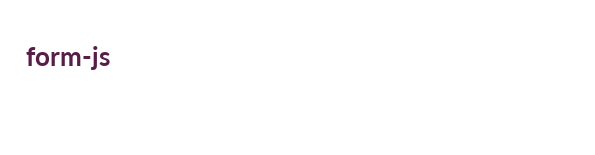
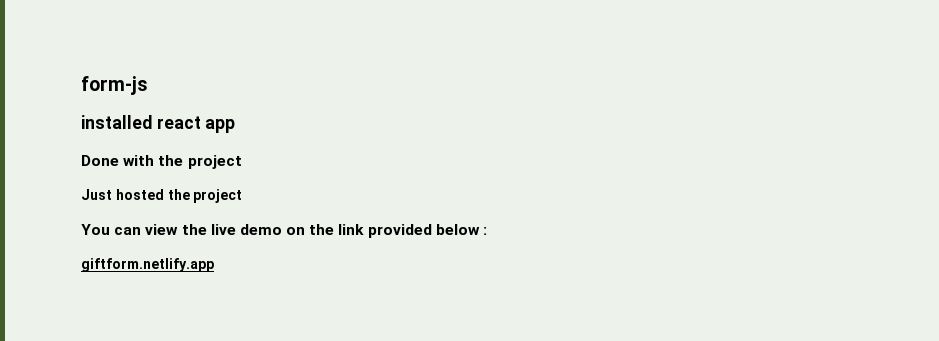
(110, 58) none -> [81,115,236,133] [81,155,242,169] [81,189,243,203] [81,224,488,238] [81,258,214,272] // installed react app // Done with the project // Just hosted the project // You can view the live demo on the link provided below : // giftform.netlify.app

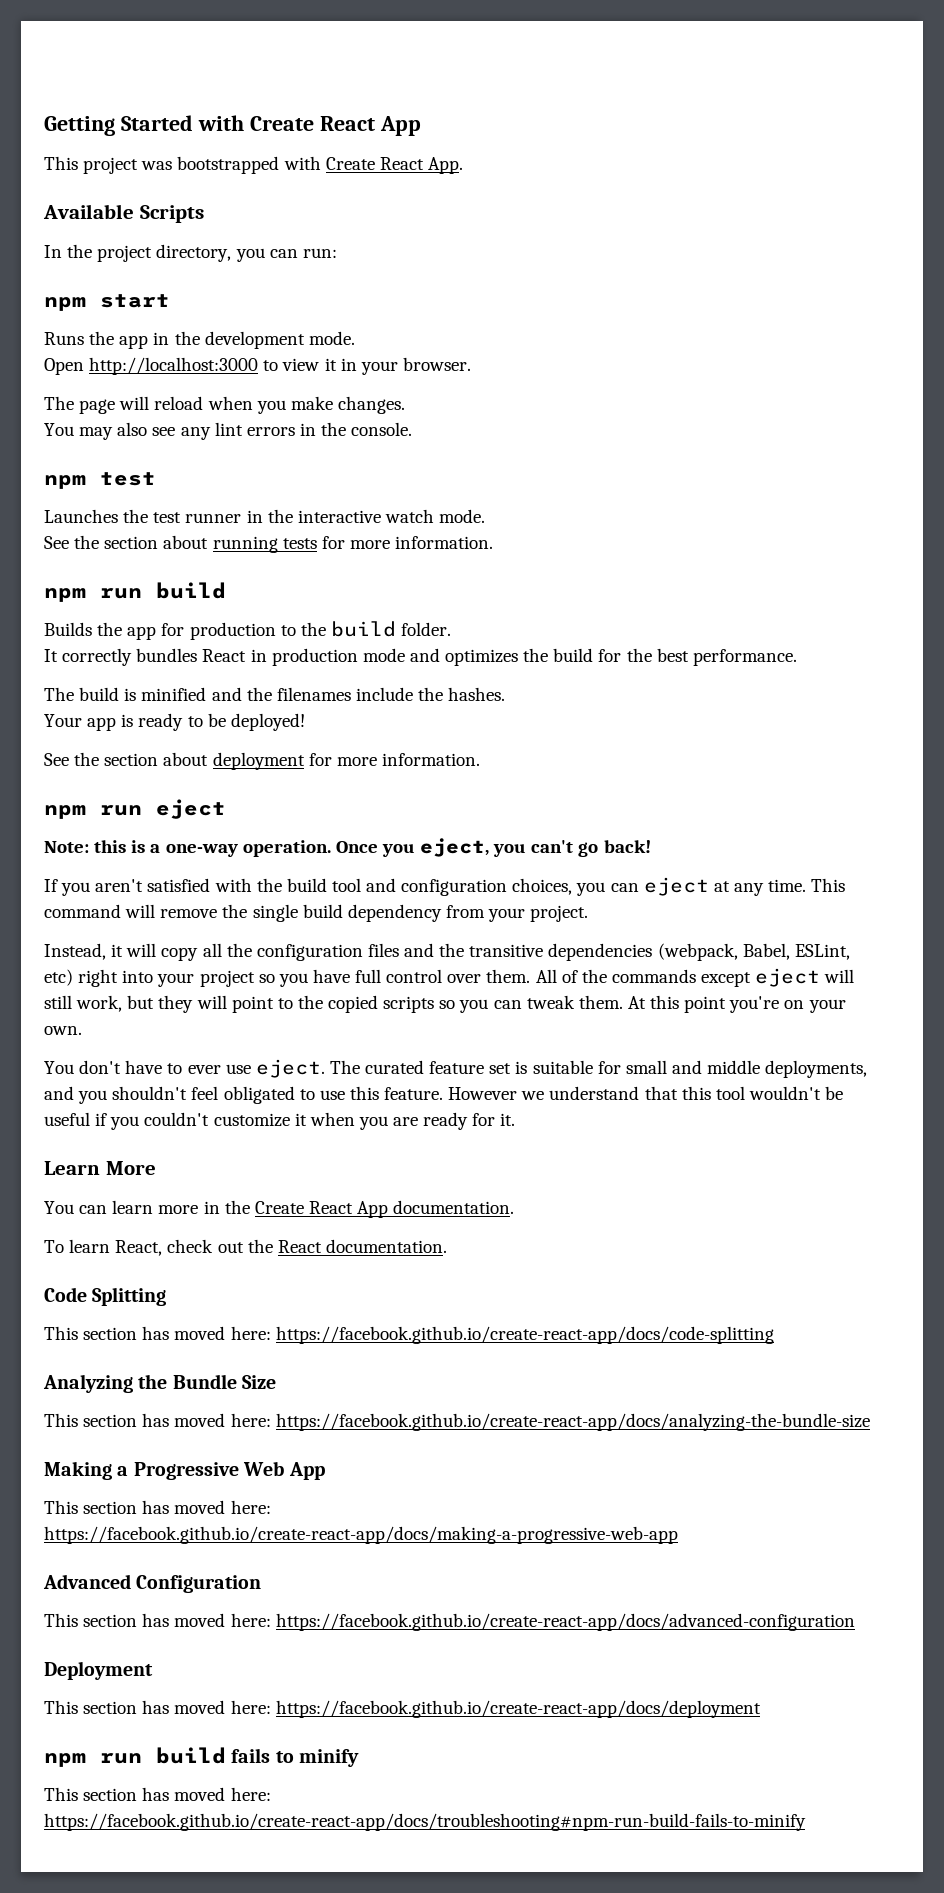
[81,76,148,95] [81,115,236,133] [81,155,242,169] [81,189,243,203] [81,224,488,238] [81,258,214,272] form-js // installed react app // Done with the project // Just hosted the project // You can view the live demo on the link provided below : // giftform.netlify.app -> [44,115,421,136] [44,156,463,174] [43,204,204,223] [44,244,337,262] [44,294,170,311] [44,331,355,349] [44,357,471,375] [44,396,405,414] [44,422,413,440] [44,472,156,489] [44,509,486,523] [44,535,494,553] [44,582,226,602] [44,621,452,640] [44,648,797,666] [44,687,506,701] [44,713,305,731] [44,752,480,770] [44,799,226,819] [44,838,651,857] [44,877,846,896] [44,904,589,922] [44,943,850,961] [44,968,855,987] [44,995,846,1013] [44,1026,82,1035] [44,1059,868,1078] [44,1086,844,1104] [44,1112,516,1130] [44,1161,156,1175] [44,1200,515,1218] [44,1239,447,1256] [44,1287,167,1306] [44,1326,774,1344] [43,1374,277,1393] [44,1413,870,1431] [44,1461,325,1480] [44,1500,271,1514] [44,1526,678,1544] [43,1574,262,1593] [44,1613,855,1631] [44,1661,153,1680] [44,1700,761,1718] [44,1747,360,1767] [44,1787,271,1801] [44,1813,806,1831] Getting Started with Create React App // This project was bootstrapped with Create React App. // Available Scripts // In the project directory, you can run: // npm start // Runs the app in the development mode. // Open http://localhost:3000 to view it in your browser. // The page will reload when you make changes. // You may also see any lint errors in the console. // npm test // Launches the test runner in the interactive watch mode. // See the section about running tests for more information. // npm run build // Builds the app for production to the build folder. // It correctly bundles React in production mode and optimizes the build for the best performance. // The build is minified and the filenames include the hashes. // Your app is ready to be deployed! // See the section about deployment for more information. // npm run eject // Note: this is a one-way operation. Once you eject, you can't go back! // If you aren't satisfied with the build tool and configuration choices, you can eject at any time. This command will remove the single build dependency from your project. // Instead, it will copy all the configuration files and the transitive dependencies (webpack, Babel, ESLint, etc) right into your project so you have full control over them. All of the commands except eject will still work, but they will point to the copied scripts so you can tweak them. At this point you're on your own. // You don't have to ever use eject. The curated feature set is suitable for small and middle deployments, and you shouldn't feel obligated to use this feature. However we understand that this tool wouldn't be useful if you couldn't customize it when you are ready for it. // Learn More // You can learn more in the Create React App documentation. // To learn React, check out the React documentation. // Code Splitting // This section has moved here: https://facebook.github.io/create-react-app/docs/code-splitting // Analyzing the Bundle Size // This section has moved here: https://facebook.github.io/create-react-app/docs/analyzing-the-bundle-size // Making a Progressive Web App // This section has moved here: https://facebook.github.io/create-react-app/docs/making-a-progressive-web-app // Advanced Configuration // This section has moved here: https://facebook.github.io/create-react-app/docs/advanced-configuration // Deployment // This section has moved here: https://facebook.github.io/create-react-app/docs/deployment // npm run build fails to minify // This section has moved here: https://facebook.github.io/create-react-app/docs/troubleshooting#npm-run-build-fails-to-minify

